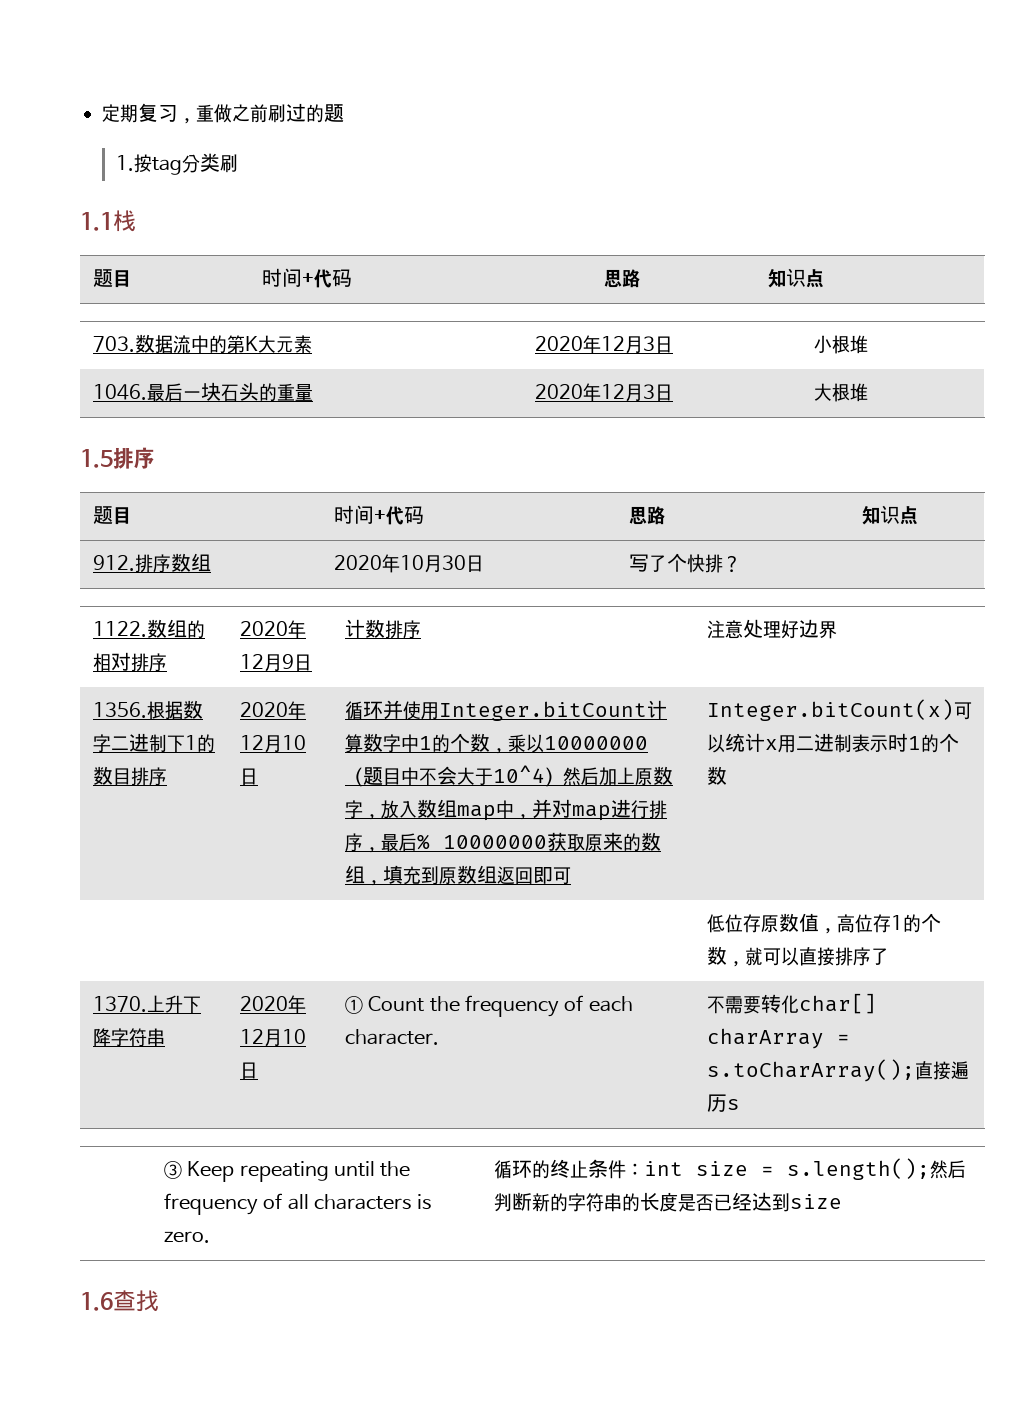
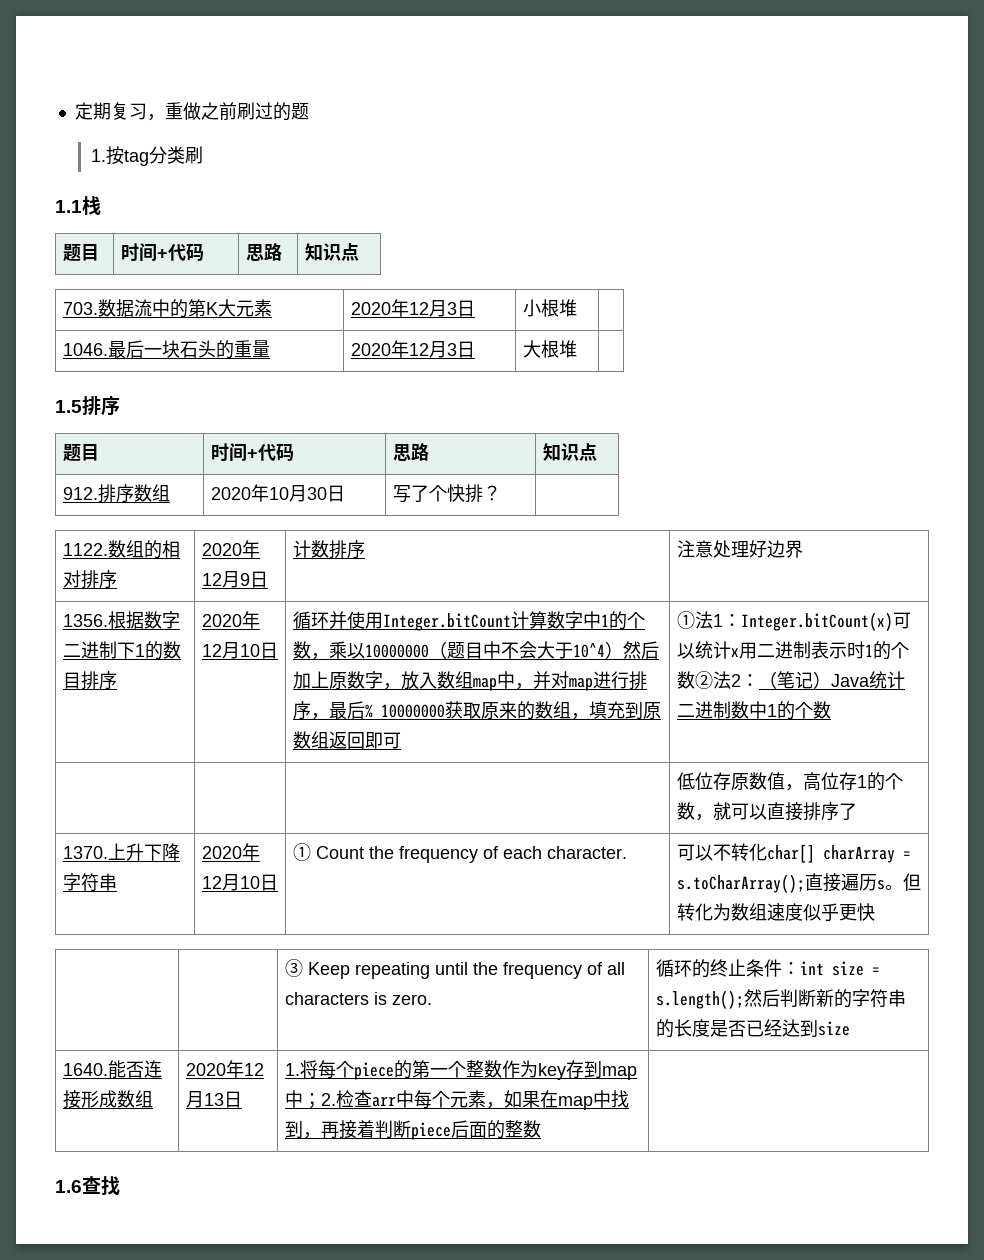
(571, 876) none -> [676,611,741,629] ①法1：
(727, 775) none -> [694,671,905,689] [676,701,831,720] ②法2：（笔记）Java统计二进制数中1的个数
[706,996,761,1014] 不需要 -> [676,844,731,861] 可以不
(740, 1104) none -> [884,873,921,891] [676,903,875,921] 。但转化为数组速度似乎更快
(842, 1201) none -> [62,1060,162,1079] [62,1090,153,1109] [185,1060,264,1078] [185,1091,242,1108] [284,1060,637,1080] [284,1090,629,1110] [284,1120,541,1140] // 1640.能否连接形成数组 | 2020年12月13日 | 1.将每个piece的第一个整数作为key存到map中；2.检查arr中每个元素，如果在map中找到，再接着判断piece后面的整数 |

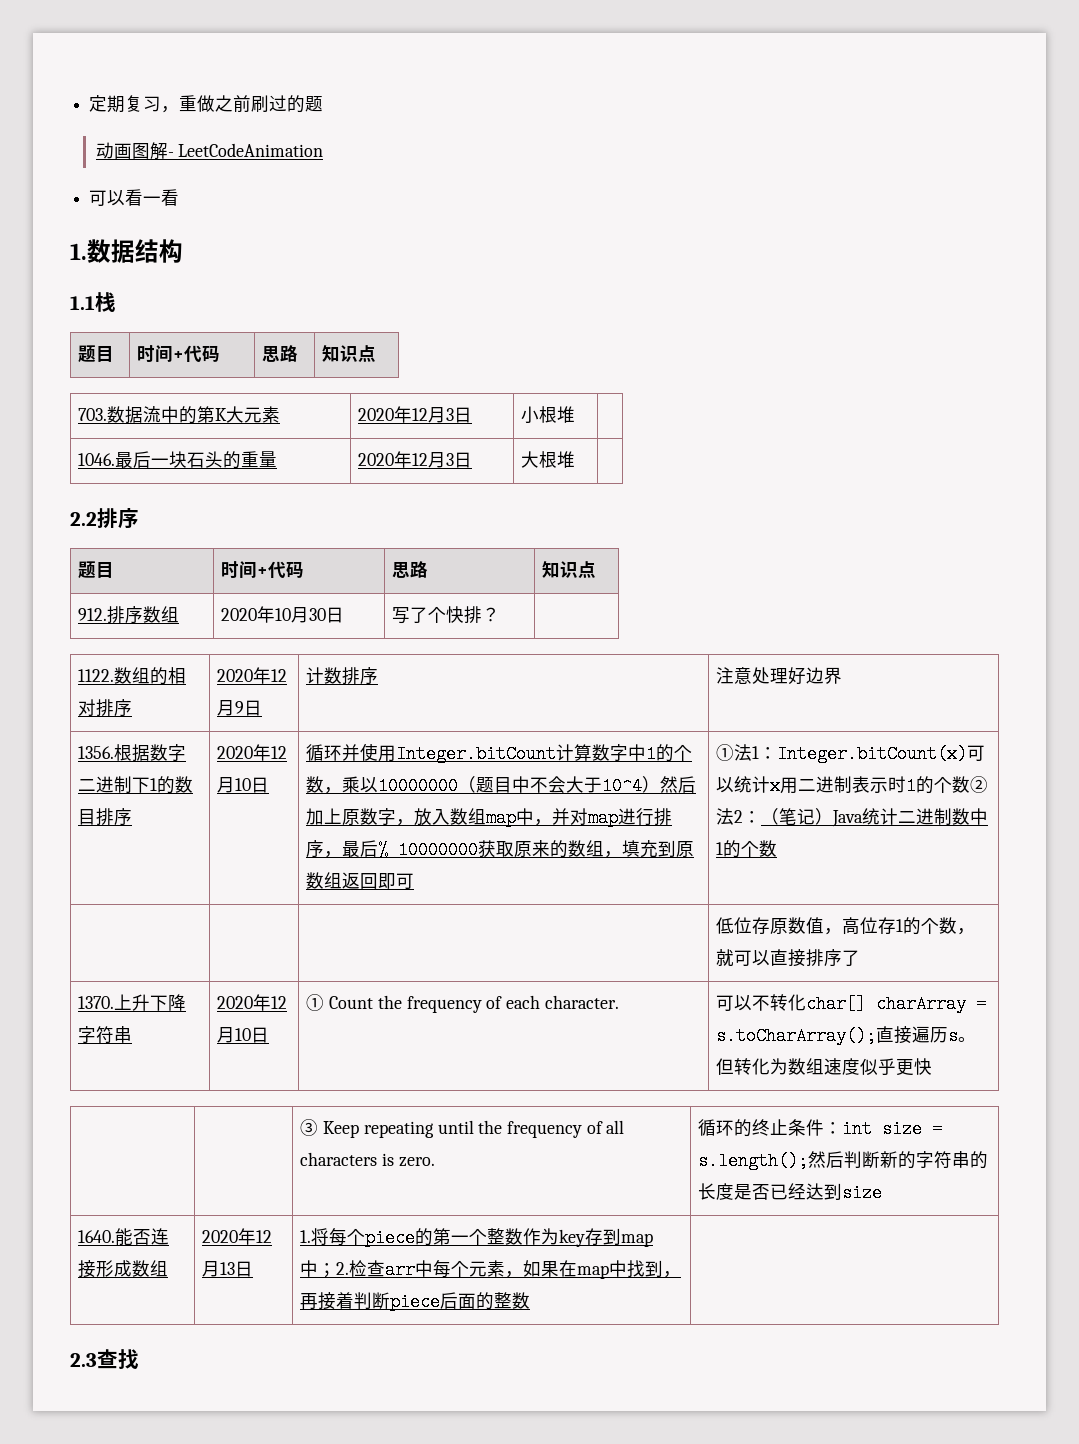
[90,146,203,166] 1.按tag分类刷 -> [95,142,324,160] [89,189,180,206] [70,239,183,263] 动画图解- LeetCodeAnimation // 可以看一看 // 1.数据结构
[55,400,82,413] 1.5 -> [70,512,97,526] 2.2
[55,1180,82,1193] 1.6 -> [70,1353,97,1367] 2.3

